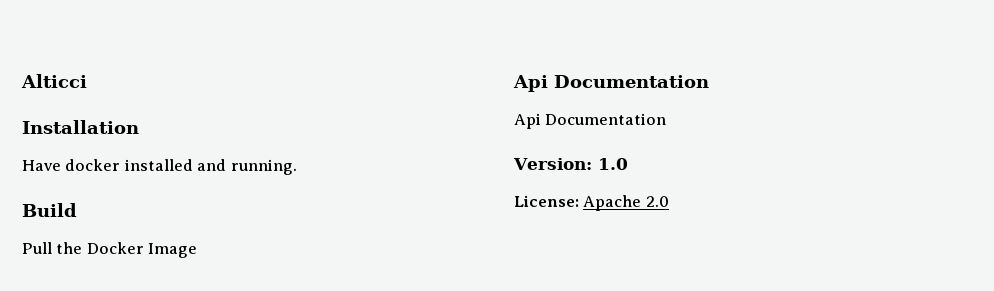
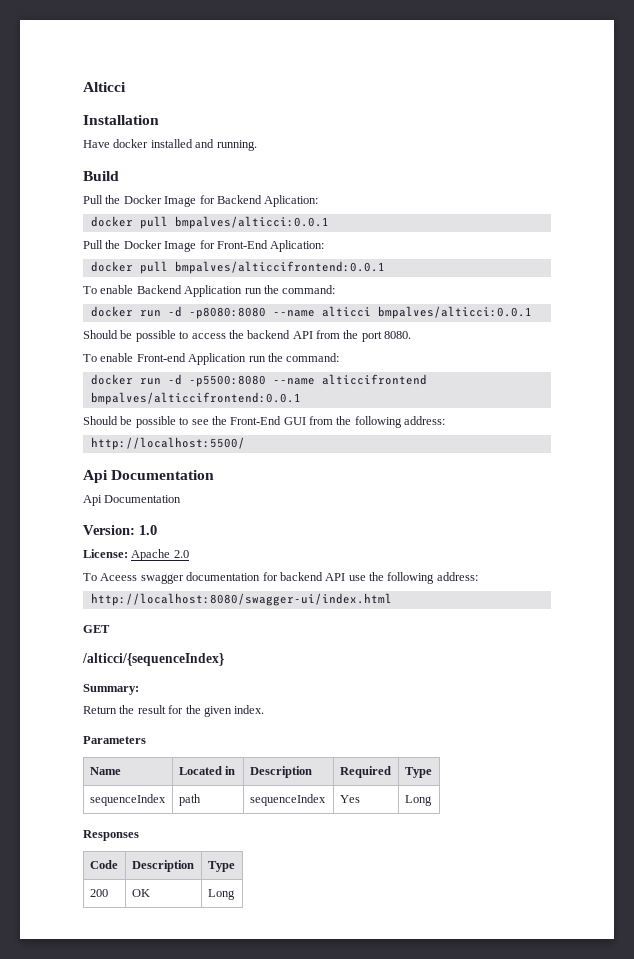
(198, 250) none -> [199,195,319,207] [90,216,329,229] [83,240,325,252] [90,261,385,274] [83,285,336,297] [90,306,532,319] [83,330,412,342] [83,353,340,365] [90,374,427,387] [90,392,301,405] [83,416,446,428] [90,437,245,450] for Backend Aplication: // docker pull bmpalves/alticci:0.0.1 // Pull the Docker Image for Front-End Aplication: // docker pull bmpalves/alticcifrontend:0.0.1 // To enable Backend Application run the command: // docker run -d -p8080:8080 --name alticci bmpalves/alticci:0.0.1 // Should be possible to access the backend API from the port 8080. // To enable Front-end Application run the command: // docker run -d -p5500:8080 --name alticcifrontend bmpalves/alticcifrontend:0.0.1 // Should be possible to see the Front-End GUI from the following address: // http://localhost:5500/
(669, 201) none -> [83,572,478,584] [90,593,392,606] [83,625,110,633] [82,653,224,666] [83,684,139,695] [83,705,265,717] [83,736,146,744] [89,767,121,775] [178,766,236,775] [249,766,312,778] [339,766,391,778] [404,767,432,778] [89,794,166,806] [178,794,201,806] [249,794,326,806] [339,795,360,803] [404,795,432,806] [83,830,139,841] [89,860,118,869] [131,860,194,872] [207,861,235,872] [89,889,108,897] [131,889,150,897] [207,889,235,900] // To Aceess swagger documentation for backend API use the following address: // http://localhost:8080/swagger-ui/index.html // GET // /alticci/{sequenceIndex} // Summary: // Return the result for the given index. // Parameters // Name | Located in | Description | Required | Type // sequenceIndex | path | sequenceIndex | Yes | Long // Responses // Code | Description | Type // 200 | OK | Long

